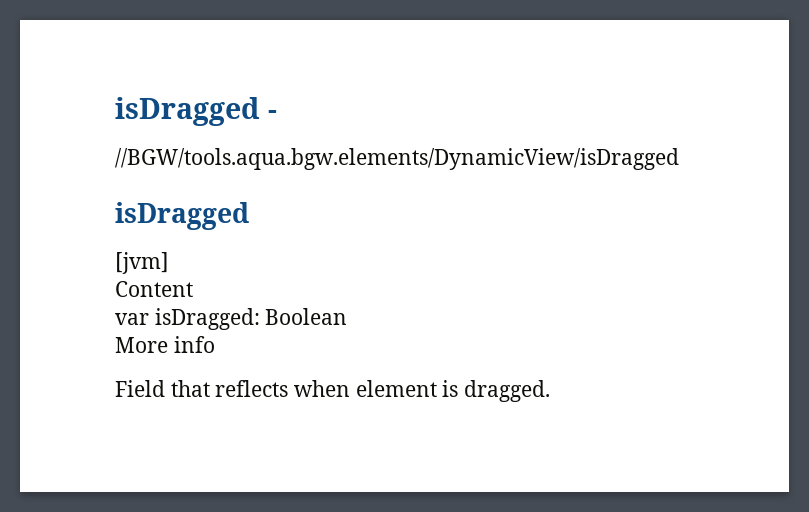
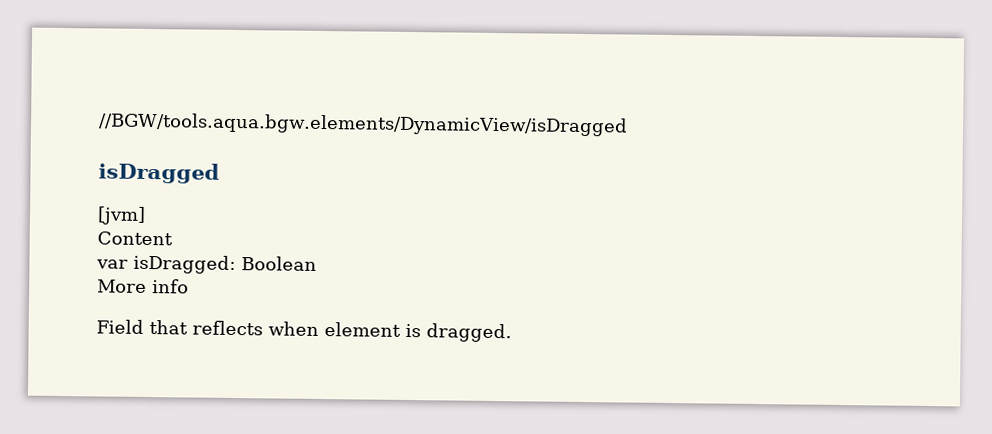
[115,97,277,126] isDragged - // -> (98, 124) none

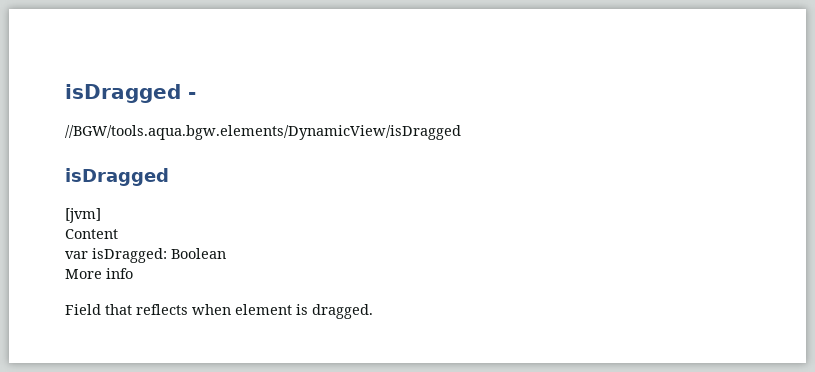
(98, 124) none -> [65,84,196,103] isDragged - //

